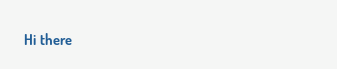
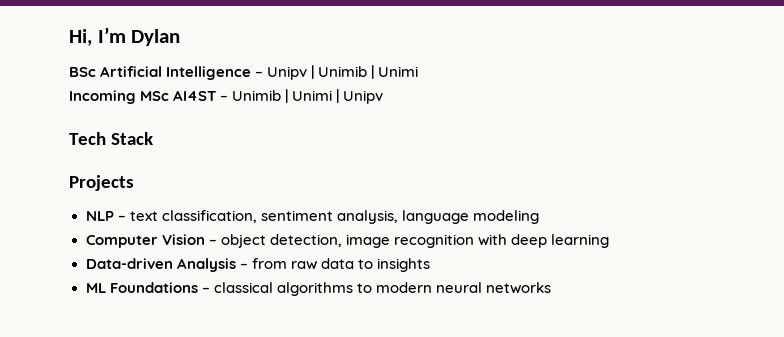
[24,33,72,45] Hi there -> [69,27,181,46] [69,65,419,80] [69,89,384,104] [69,132,154,145] [69,175,134,191] [85,210,539,224] [85,234,609,248] [85,258,430,272] [85,282,551,296] Hi, I’m Dylan // BSc Artificial Intelligence – Unipv | Unimib | Unimi // Incoming MSc AI4ST – Unimib | Unimi | Unipv // Tech Stack // Projects // NLP – text classification, sentiment analysis, language modeling // Computer Vision – object detection, image recognition with deep learning // Data-driven Analysis – from raw data to insights // ML Foundations – classical algorithms to modern neural networks

